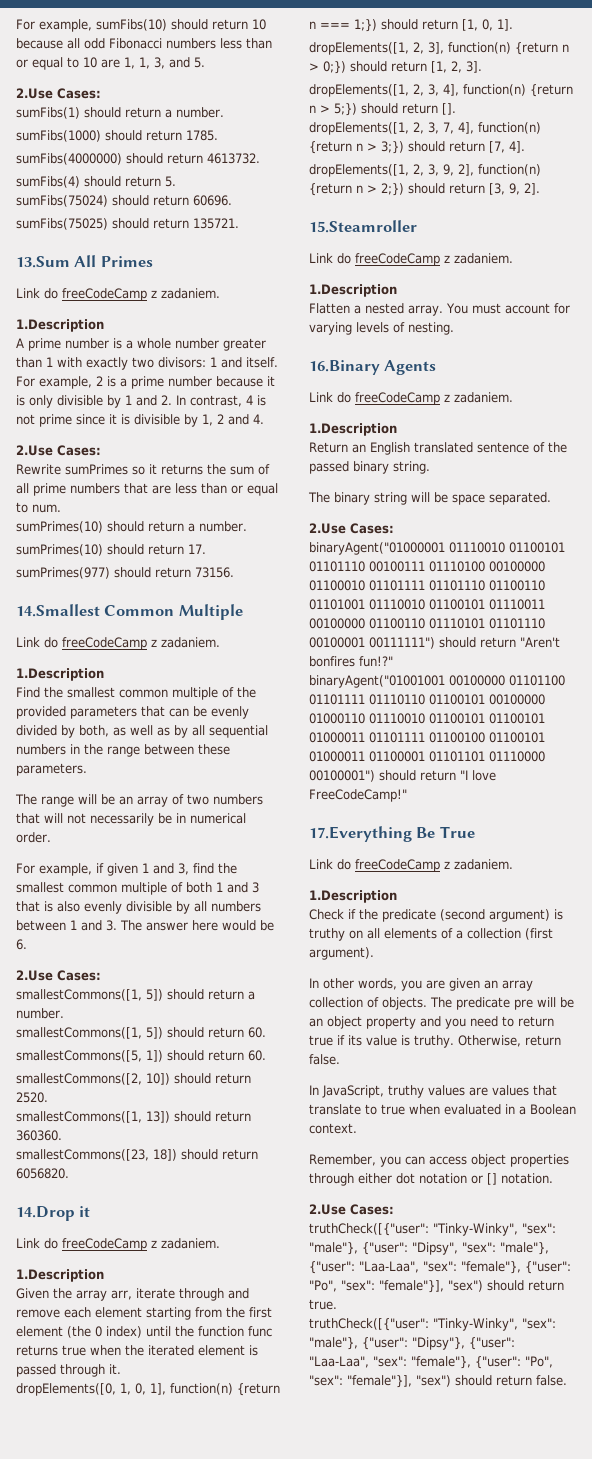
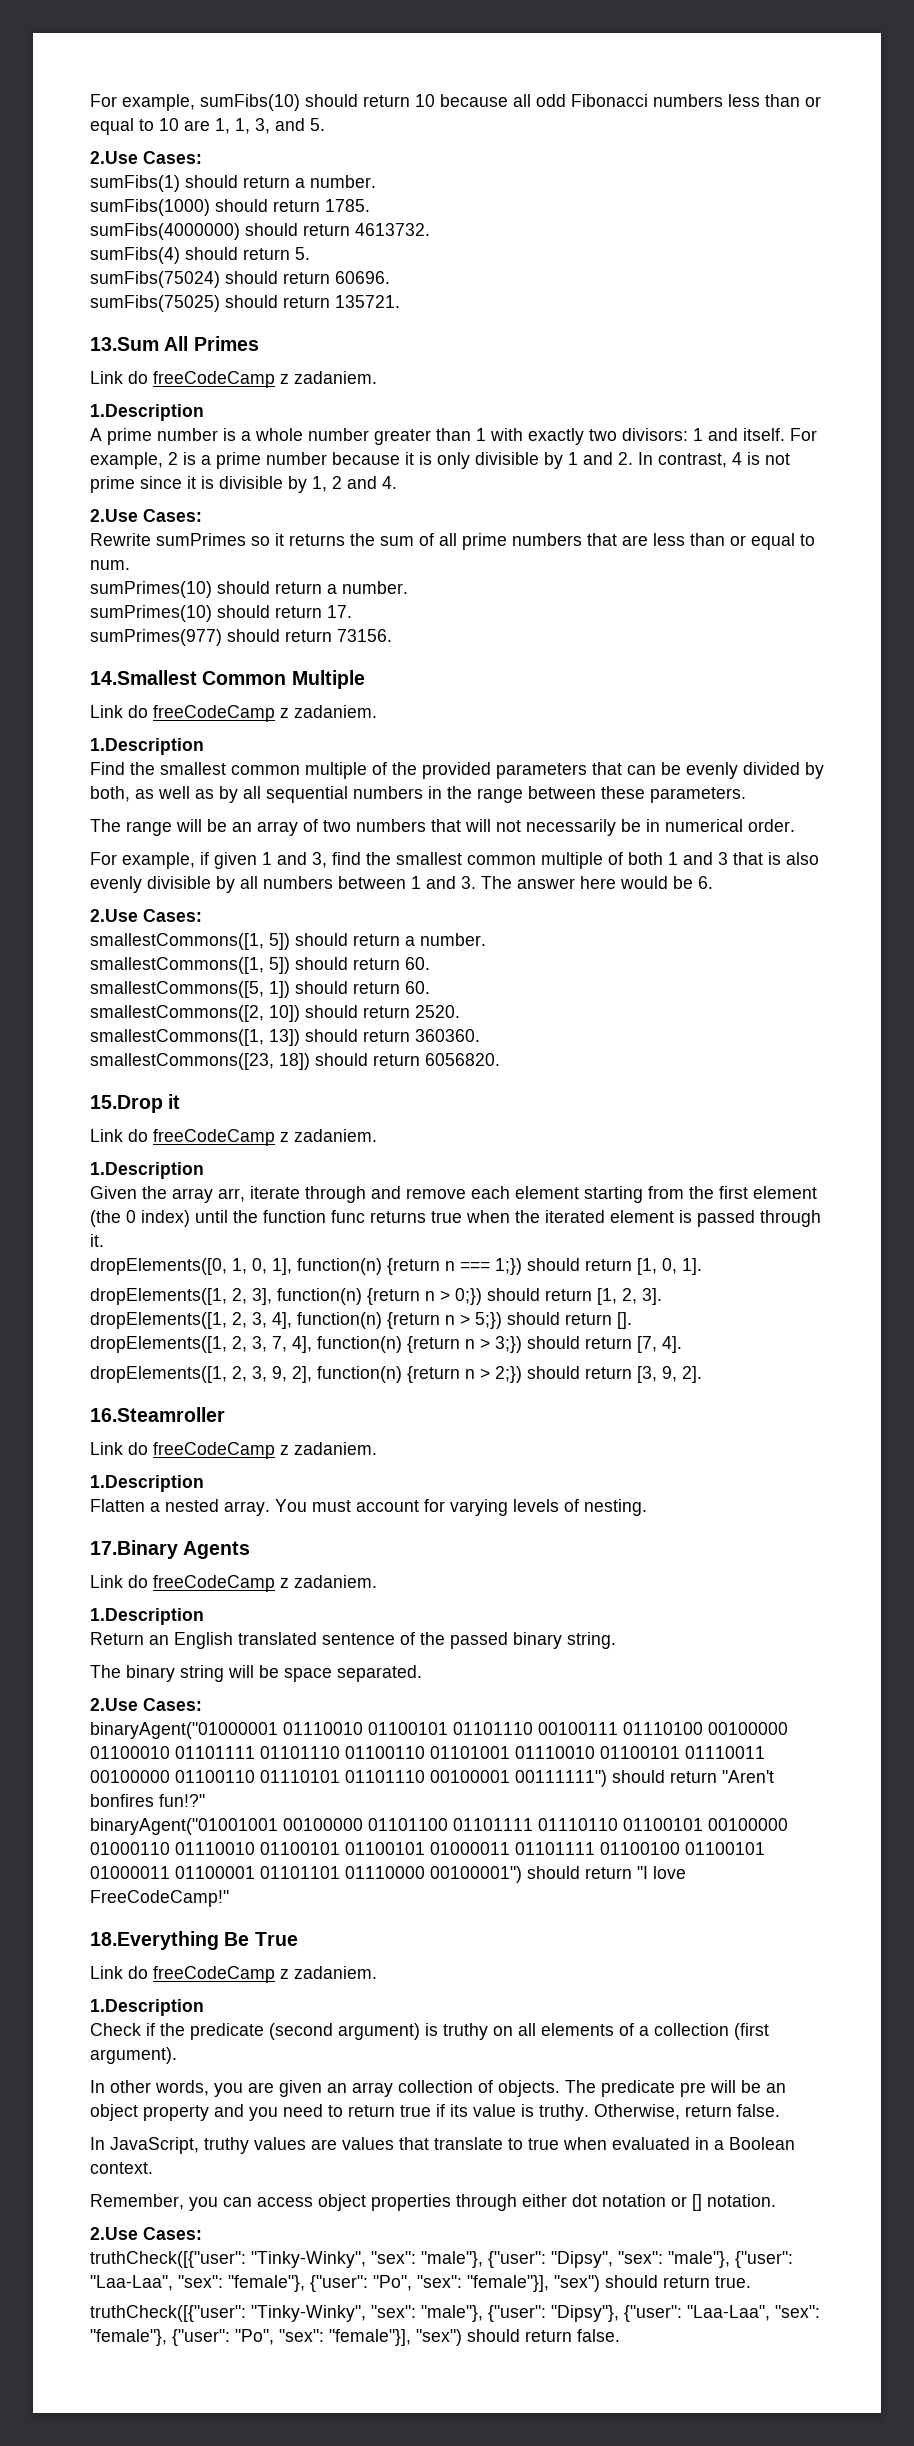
[16,1206,75,1221] 14.Drop -> [90,1095,163,1113] 15.Drop
[309,220,417,233] 15.Steamroller -> [90,1407,225,1422] 16.Steamroller
[309,360,380,375] 16.Binary -> [90,1540,178,1559] 17.Binary
[309,826,412,842] 17.Everything -> [90,1931,219,1950] 18.Everything

